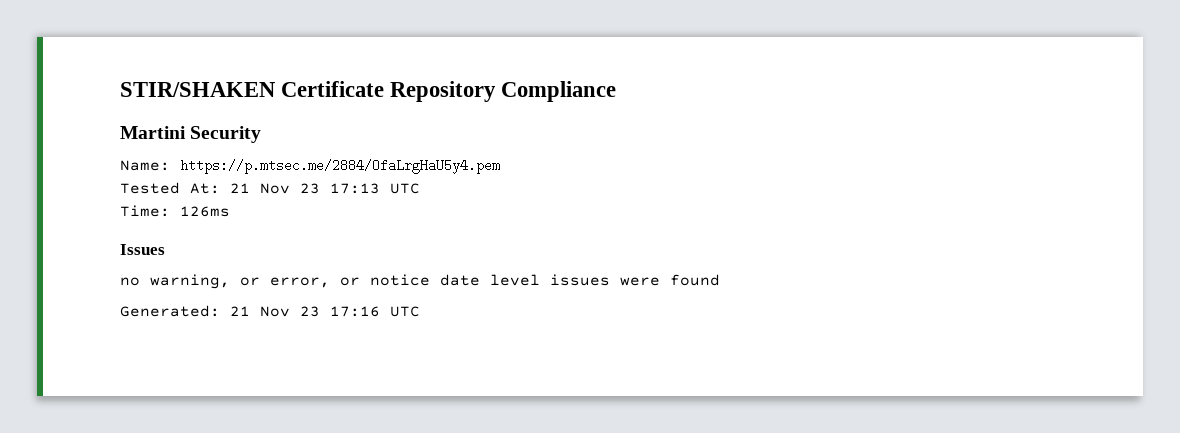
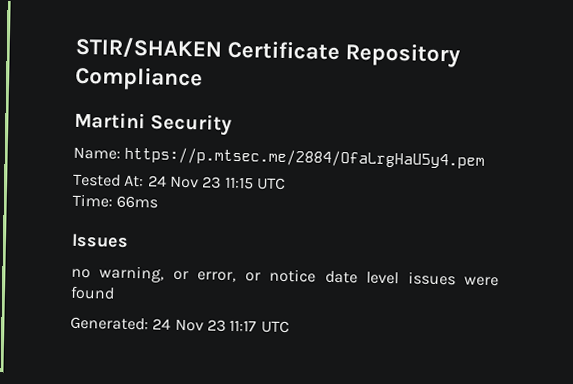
[230,183,380,194] 21 Nov 23 17:13 -> [147,175,254,190] 24 Nov 23 11:15
[180,206,230,217] 126ms -> [116,195,159,209] 66ms
[230,306,380,317] 21 Nov 23 17:16 -> [152,318,258,332] 24 Nov 23 11:17

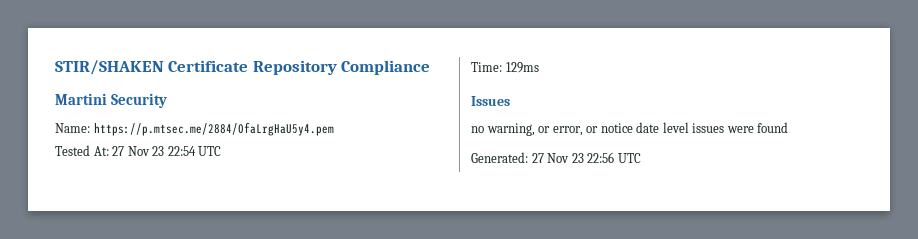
[147,175,254,190] 24 Nov 23 11:15 -> [112,146,196,156] 27 Nov 23 22:54
[116,195,159,209] 66ms -> [505,62,539,73] 129ms
[152,318,258,332] 24 Nov 23 11:17 -> [531,152,615,163] 27 Nov 23 22:56

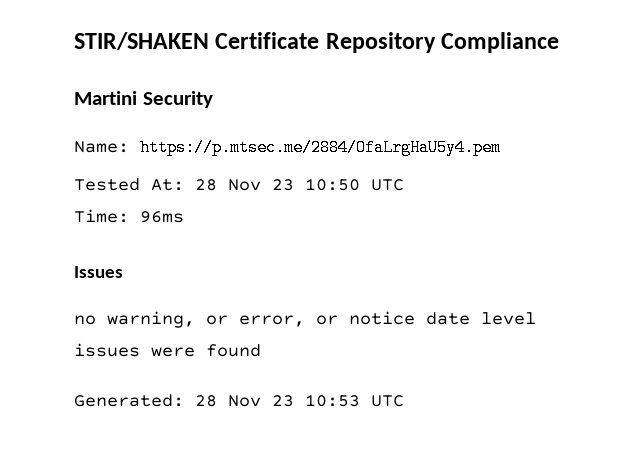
[112,146,196,156] 27 Nov 23 22:54 -> [195,178,360,191] 28 Nov 23 10:50
[505,62,539,73] 129ms -> [140,211,184,223] 96ms
[531,152,615,163] 27 Nov 23 22:56 -> [195,394,360,407] 28 Nov 23 10:53

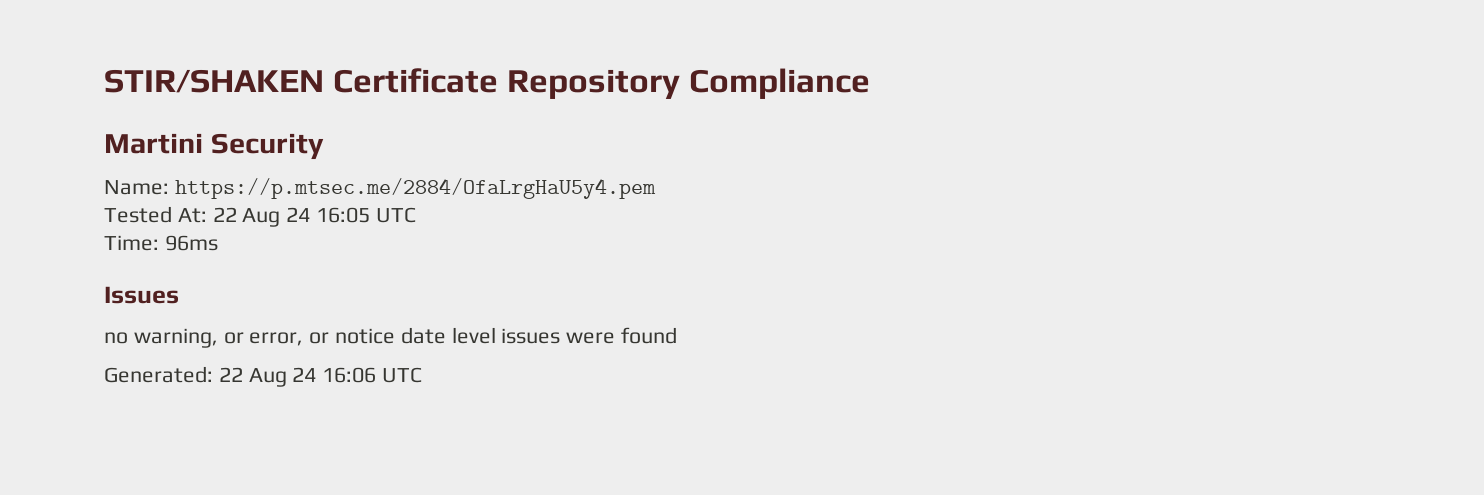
[195,178,360,191] 28 Nov 23 10:50 -> [212,207,371,227] 22 Aug 24 16:05
[195,394,360,407] 28 Nov 23 10:53 -> [218,367,377,387] 22 Aug 24 16:06

